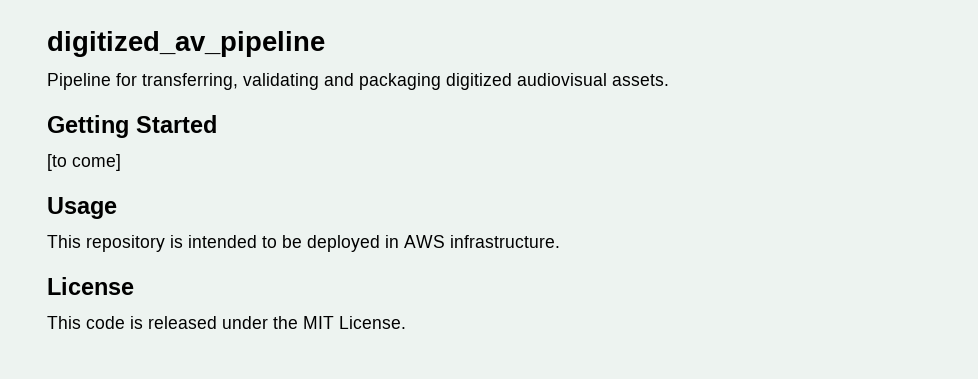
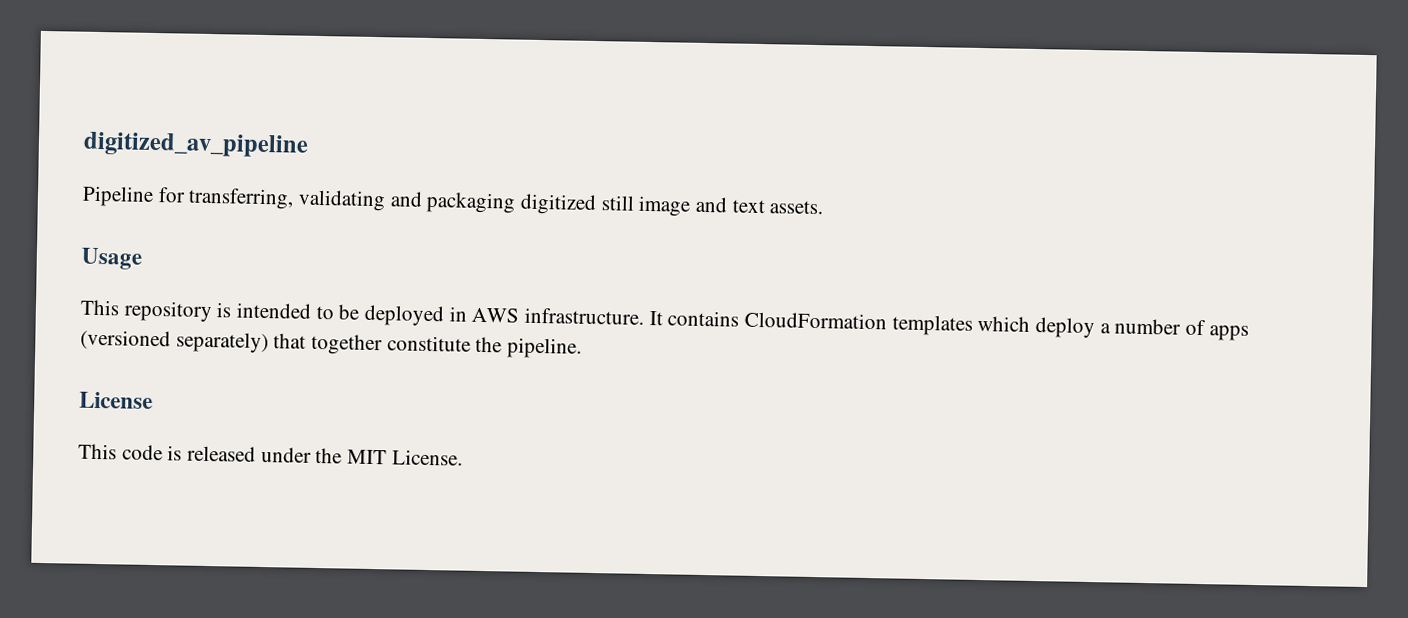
[517,73,669,86] [47,115,217,138] [47,154,121,171] audiovisual assets. // Getting Started // [to come] -> [600,195,824,217] still image and text assets.
(560, 241) none -> [648,310,1249,341] [80,329,583,359] It contains CloudFormation templates which deploy a number of apps (versioned separately) that together constitute the pipeline.

